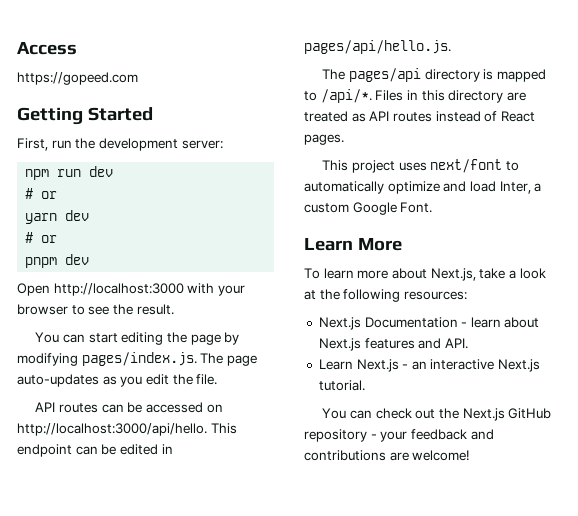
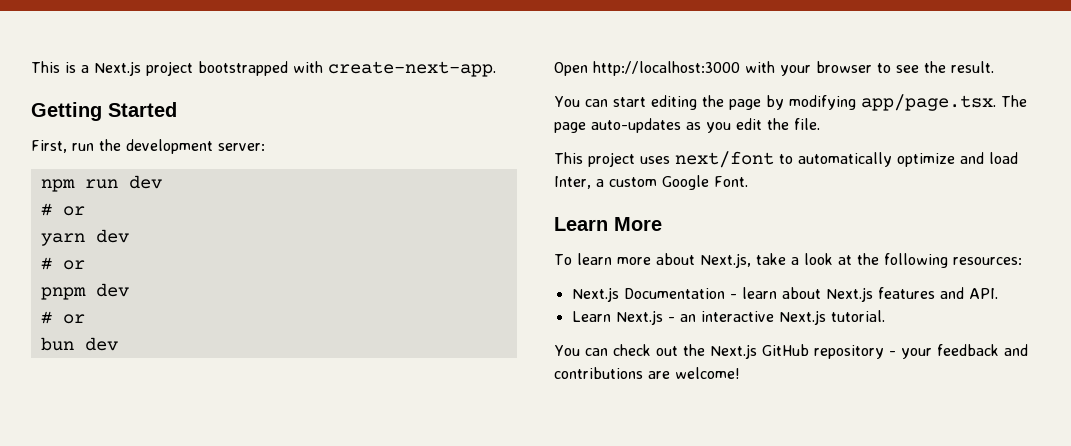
[17,42,77,55] [17,72,138,85] Access // https://gopeed.com -> [31,61,496,77] This is a Next.js project bootstrapped with create-next-app.
(90, 259) none -> [40,311,85,324] [40,337,118,351] // # or // bun dev
[81,352,197,366] pages/index.js. -> [860,94,996,111] app/page.tsx.
[35,402,223,413] [17,423,237,436] [17,444,173,457] [304,40,451,54] [322,68,546,82] [304,89,526,103] [304,111,535,122] [304,134,344,145] // API routes can be accessed on http://localhost:3000/api/hello. This endpoint can be edited in pages/api/hello.js. // The pages/api directory is mapped to /api/*. Files in this directory are treated as API routes instead of React pages. -> (820, 124) none

